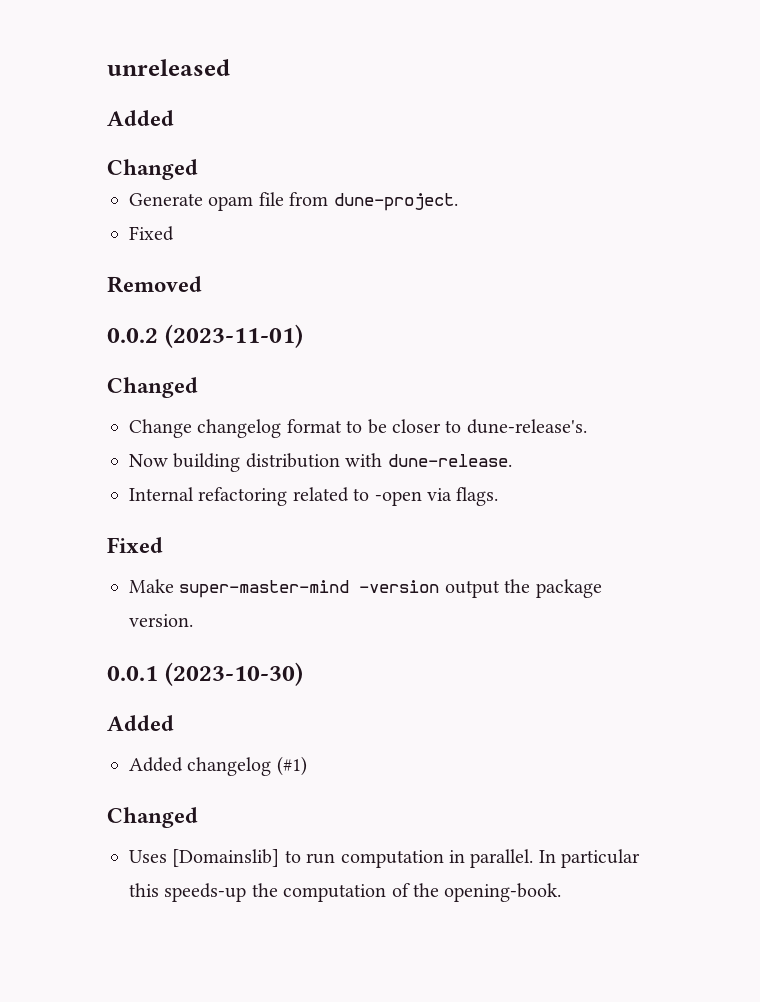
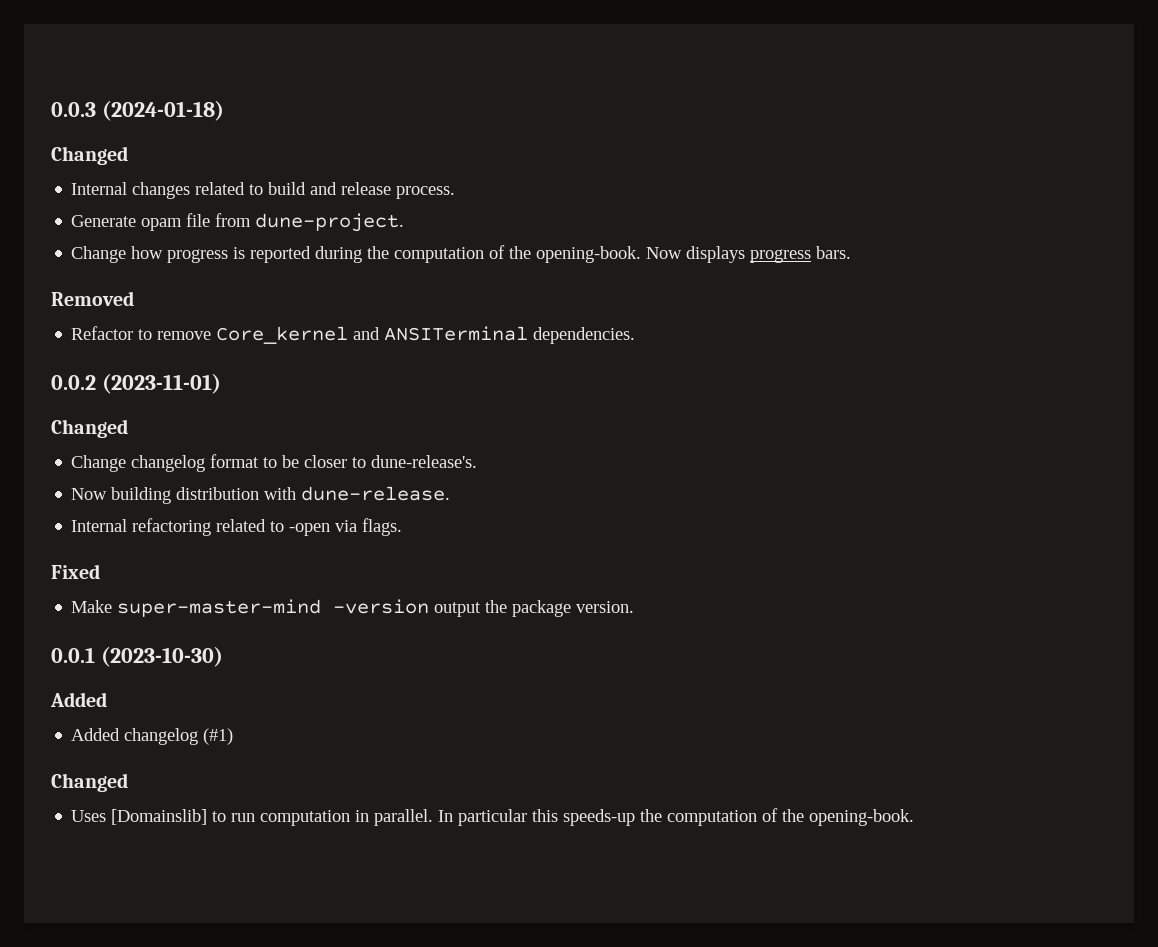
[107,59,230,76] [107,110,174,126] [107,159,198,180] unreleased // Added // Changed -> [51,100,224,121] [51,146,128,165] [71,182,456,199] 0.0.3 (2024-01-18) // Changed // Internal changes related to build and release process.
[129,226,174,241] [107,276,202,293] Fixed // Removed -> [71,245,852,263] [51,291,134,306] [71,326,636,344] Change how progress is reported during the computation of the opening-book. Now displays progress bars. // Removed // Refactor to remove Core_kernel and ANSITerminal dependencies.

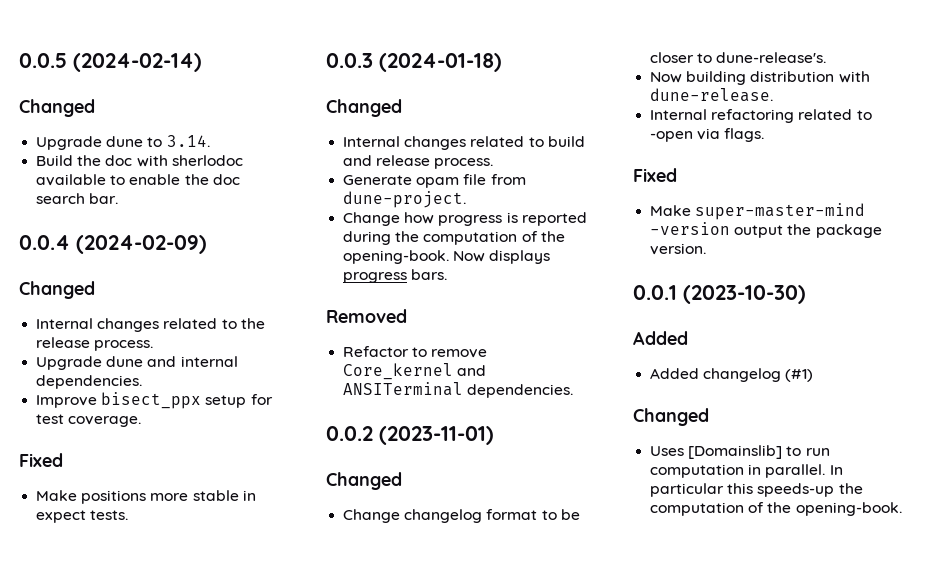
(51, 109) none -> [19,53,202,72] [19,99,95,117] [36,135,210,150] [36,155,243,167] [36,174,240,186] [36,193,119,204] [19,235,207,254] [19,281,95,299] [36,318,265,332] [36,337,154,351] [36,356,238,370] [36,375,143,389] [36,392,273,409] [36,414,142,427] [19,453,63,467] [36,490,256,504] [36,510,129,523] 0.0.5 (2024-02-14) // Changed // Upgrade dune to 3.14. // Build the doc with sherlodoc available to enable the doc search bar. // 0.0.4 (2024-02-09) // Changed // Internal changes related to the release process. // Upgrade dune and internal dependencies. // Improve bisect_ppx setup for test coverage. // Fixed // Make positions more stable in expect tests. //

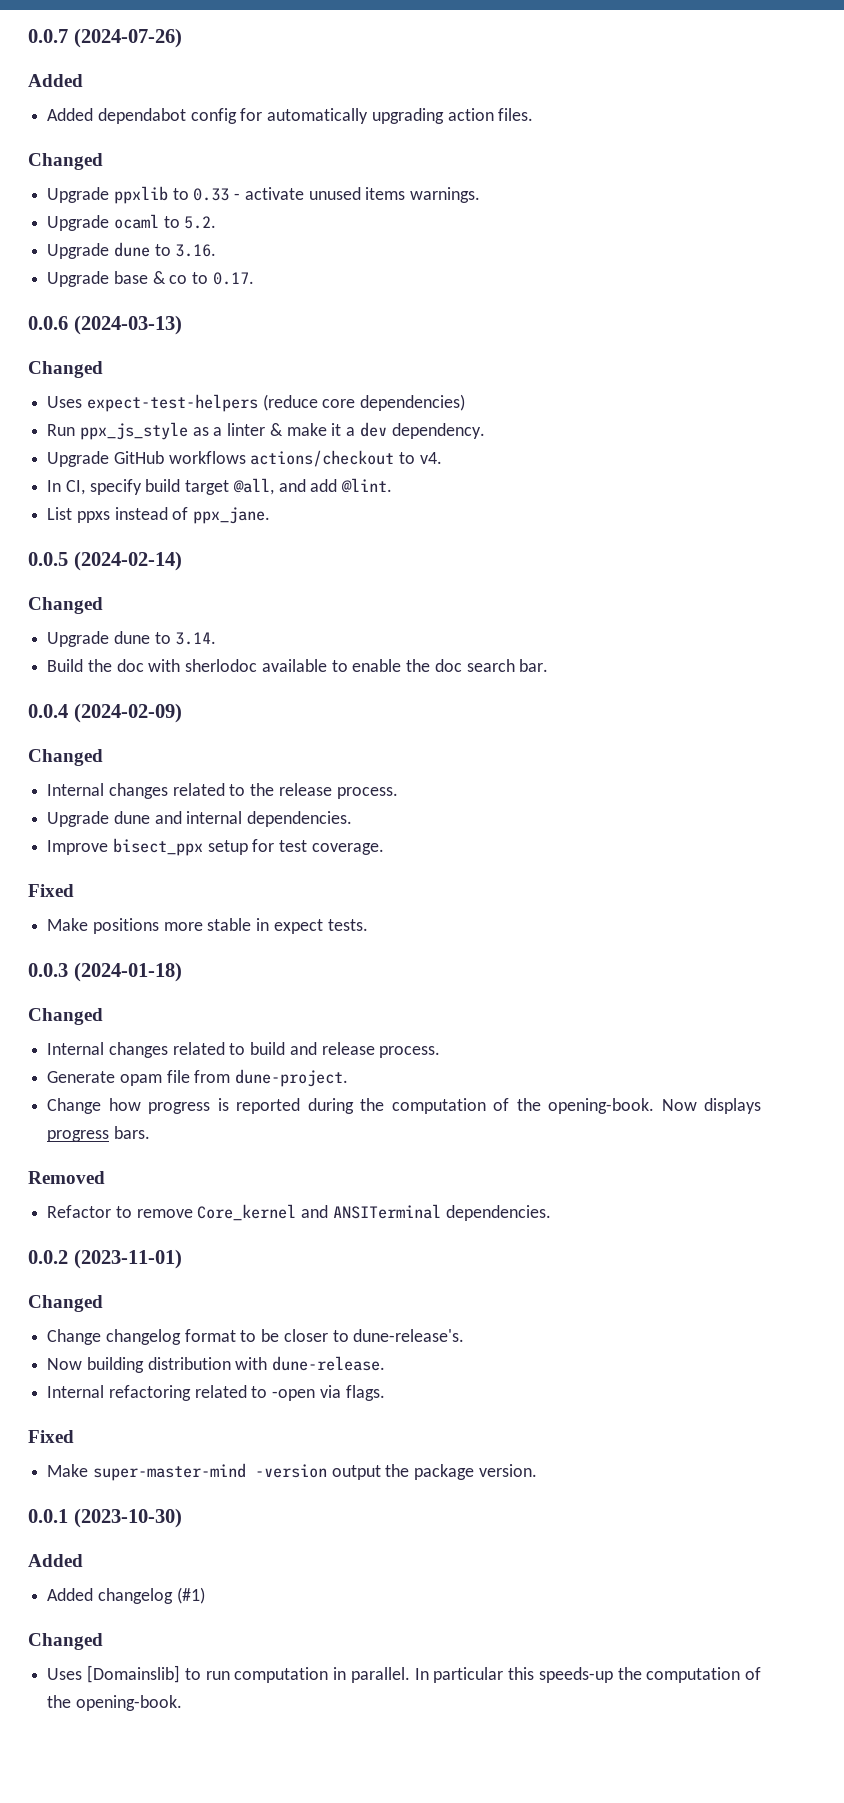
(19, 60) none -> [28,28,182,48] [28,74,83,87] [47,108,534,124] [28,153,103,170] [47,186,481,204] [47,214,217,231] [47,242,217,259] [47,271,254,287] [28,315,182,335] [28,361,103,378] [47,394,466,412] [47,422,485,440] [47,450,442,467] [47,478,393,495] [47,507,271,524] 0.0.7 (2024-07-26) // Added // Added dependabot config for automatically upgrading action files. // Changed // Upgrade ppxlib to 0.33 - activate unused items warnings. // Upgrade ocaml to 5.2. // Upgrade dune to 3.16. // Upgrade base & co to 0.17. // 0.0.6 (2024-03-13) // Changed // Uses expect-test-helpers (reduce core dependencies) // Run ppx_js_style as a linter & make it a dev dependency. // Upgrade GitHub workflows actions/checkout to v4. // In CI, specify build target @all, and add @lint. // List ppxs instead of ppx_jane. //

